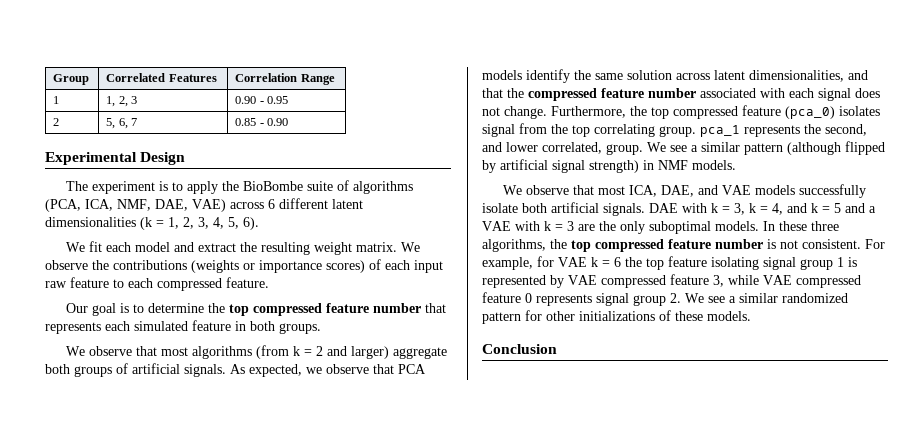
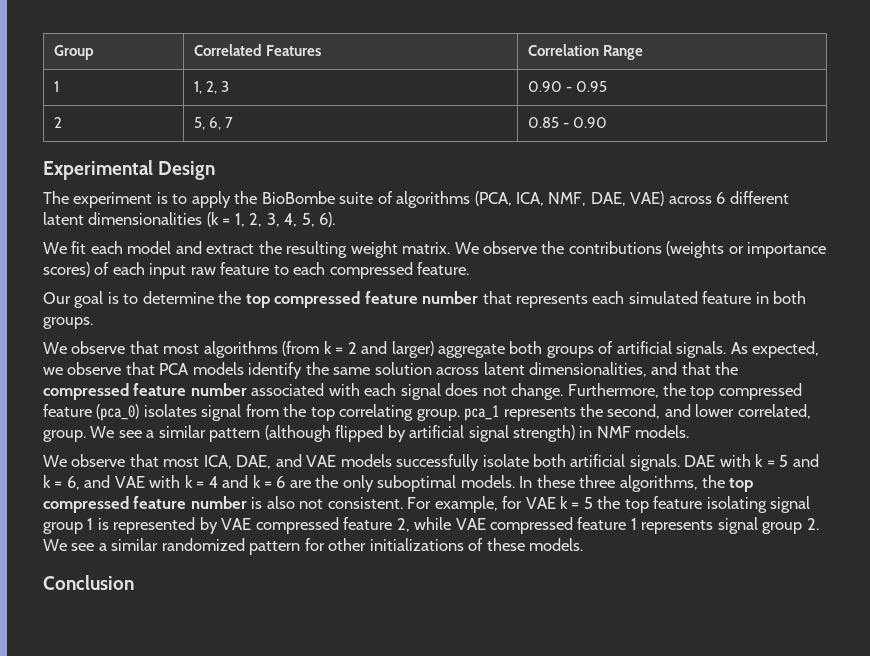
[734,203,876,215] [482,221,574,231] 3, k = 4, and k = 5 and a VAE with k = 3 -> [779,454,819,467] [43,475,286,490] 5 and k = 6, and VAE with k = 4 and k = 6
(776, 244) none -> [266,496,295,509] also
[614,257,621,267] 6 -> [583,497,593,509] 5
[713,275,724,287] 3, -> [396,518,410,532] 2,
[525,293,532,303] 0 -> [630,518,637,530] 1

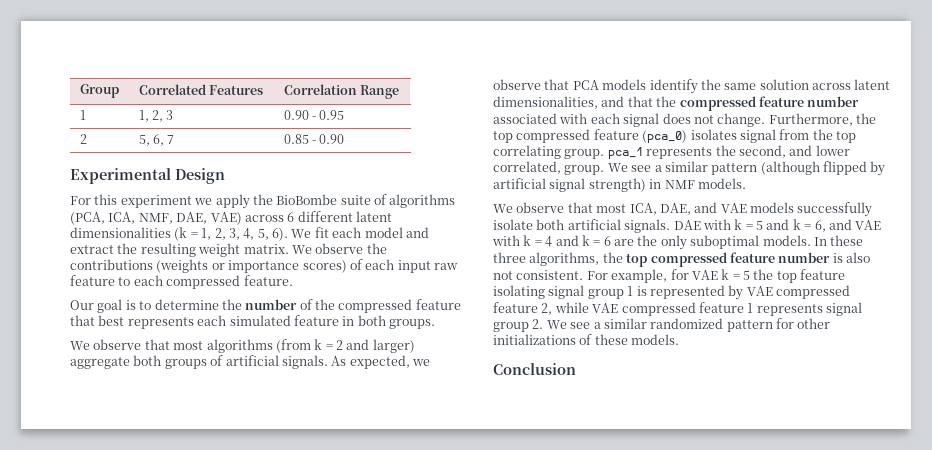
[43,191,188,208] The experiment is to -> [70,194,213,208] For this experiment we
(336, 219) // -> (288, 234) none
[245,291,512,308] top compressed feature number that -> [245,299,461,313] [70,315,125,326] number of the compressed feature that best

